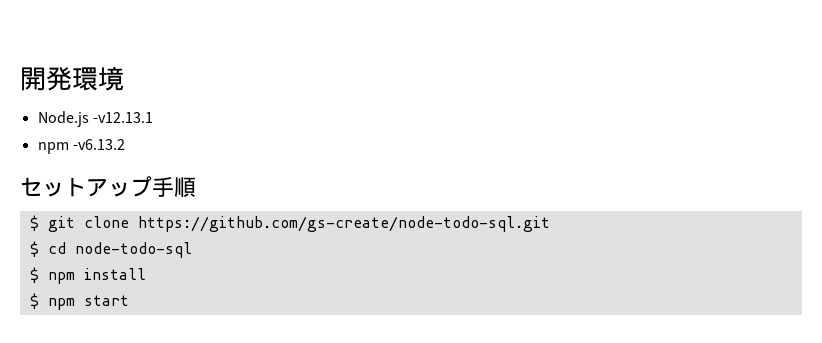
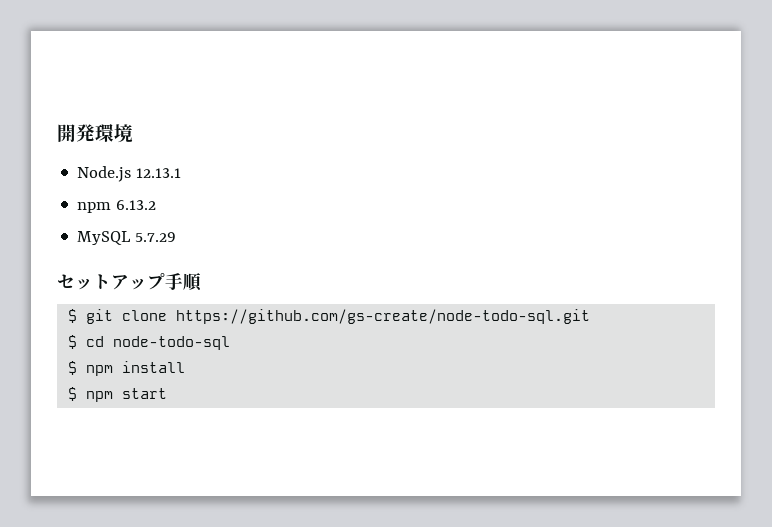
[92,112,153,123] [37,139,125,154] -v12.13.1 // npm -v6.13.2 -> [136,168,182,178] [77,200,157,213] [77,231,177,245] 12.13.1 // npm 6.13.2 // MySQL 5.7.29

